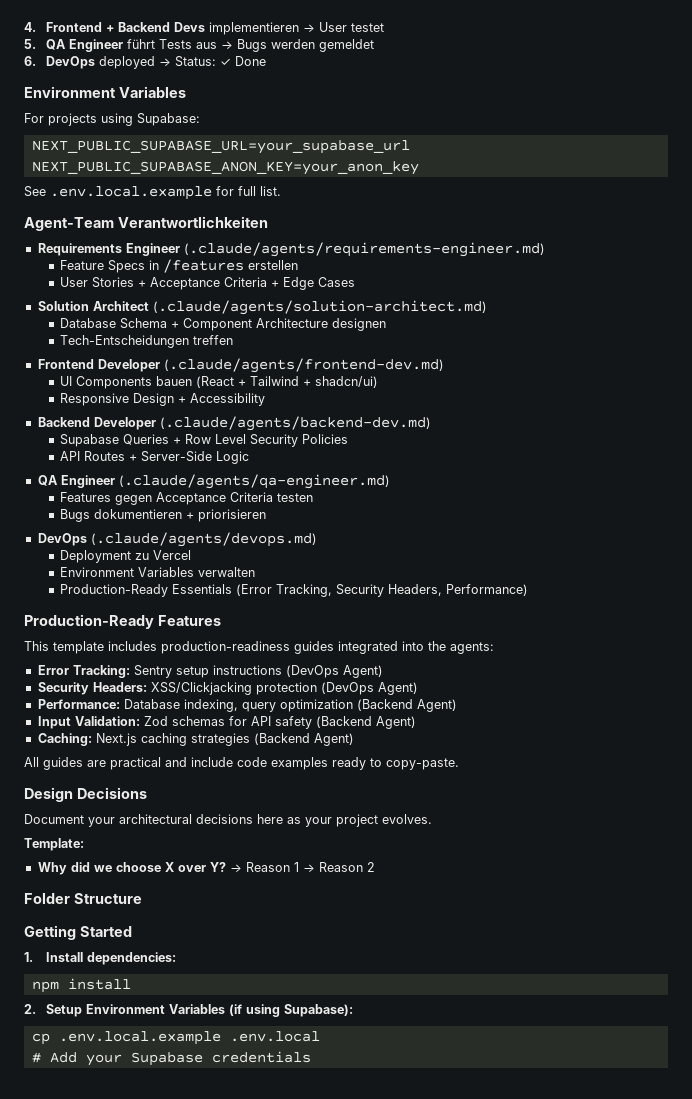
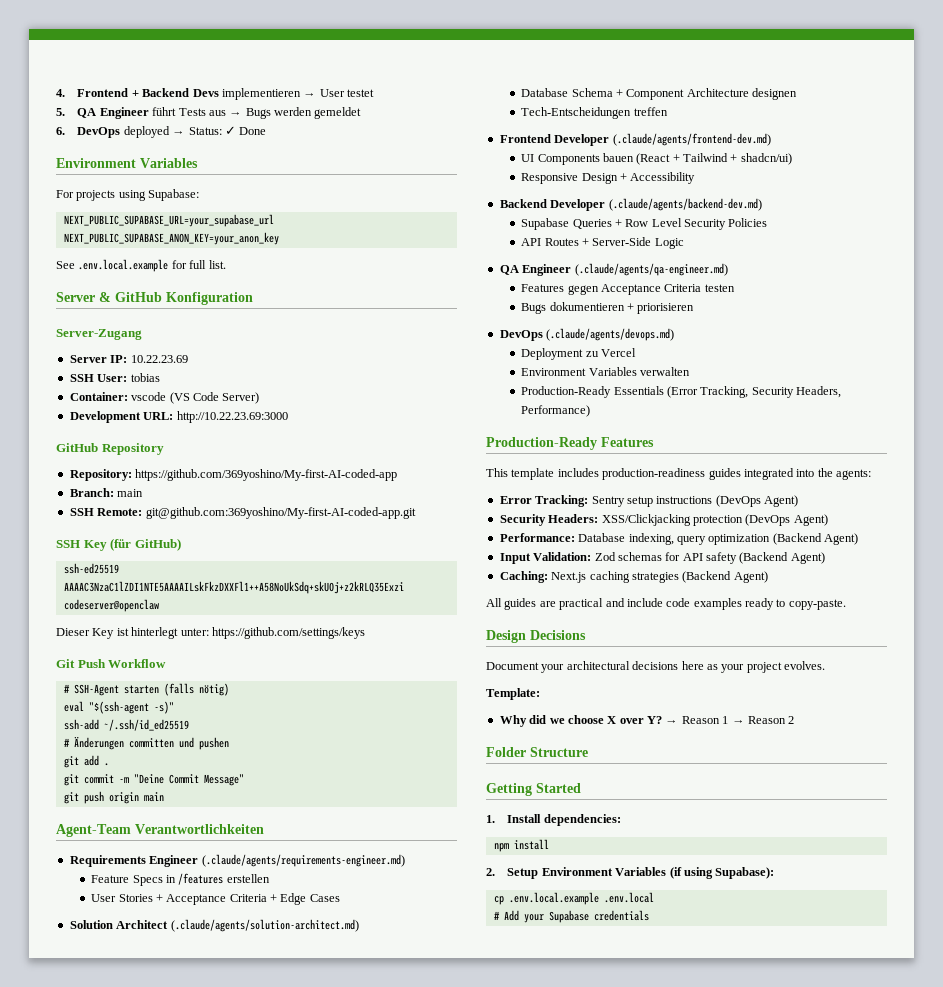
(281, 191) none -> [56,292,253,305] [56,329,142,340] [69,355,188,363] [69,373,160,382] [69,392,260,404] [69,411,288,423] [56,443,164,455] [69,469,398,481] [69,488,144,497] [69,507,416,519] [56,538,181,551] [63,563,119,574] [63,581,404,594] [63,599,159,612] [56,627,365,639] [56,659,167,668] [63,683,229,696] [63,701,174,714] [63,719,189,731] [63,736,229,750] [63,755,109,768] [63,774,244,786] [63,791,164,804] // Server & GitHub Konfiguration // Server-Zugang // Server IP: 10.22.23.69 // SSH User: tobias // Container: vscode (VS Code Server) // Development URL: http://10.22.23.69:3000 // GitHub Repository // Repository: https://github.com/369yoshino/My-first-AI-coded-app // Branch: main // SSH Remote: git@github.com:369yoshino/My-first-AI-coded-app.git // SSH Key (für GitHub) // ssh-ed25519 AAAAC3NzaC1lZDI1NTE5AAAAILskFkzDXXFl1++A58NoUkSdq+skUOj+z2kRLQ35Exzi codeserver@openclaw // Dieser Key ist hinterlegt unter: https://github.com/settings/keys // Git Push Workflow // # SSH-Agent starten (falls nötig) // eval "$(ssh-agent -s)" // ssh-add ~/.ssh/id_ed25519 // # Änderungen committen und pushen // git add . // git commit -m "Deine Commit Message" // git push origin main

